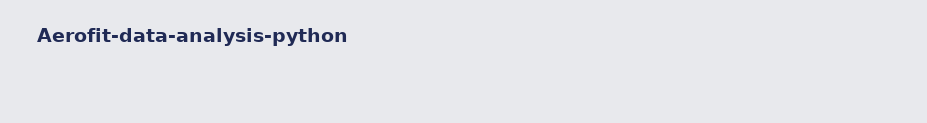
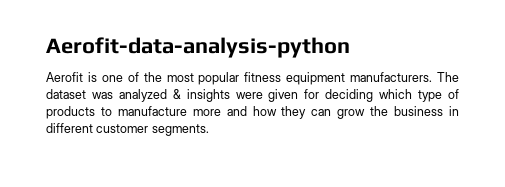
(348, 37) none -> [46,72,459,85] [46,89,460,102] [46,106,460,119] [46,123,209,136] // Aerofit is one of the most popular fitness equipment manufacturers. The dataset was analyzed & insights were given for deciding which type of products to manufacture more and how they can grow the business in different customer segments.

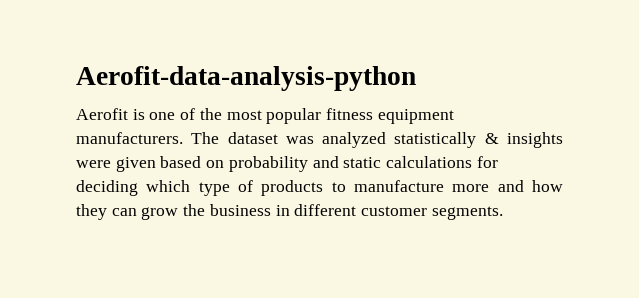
(167, 95) none -> [394,132,477,148] statistically
(299, 95) none -> [160,156,473,172] based on probability and static calculations

